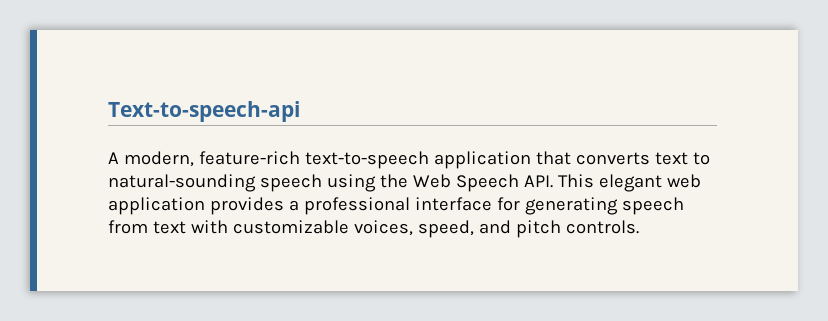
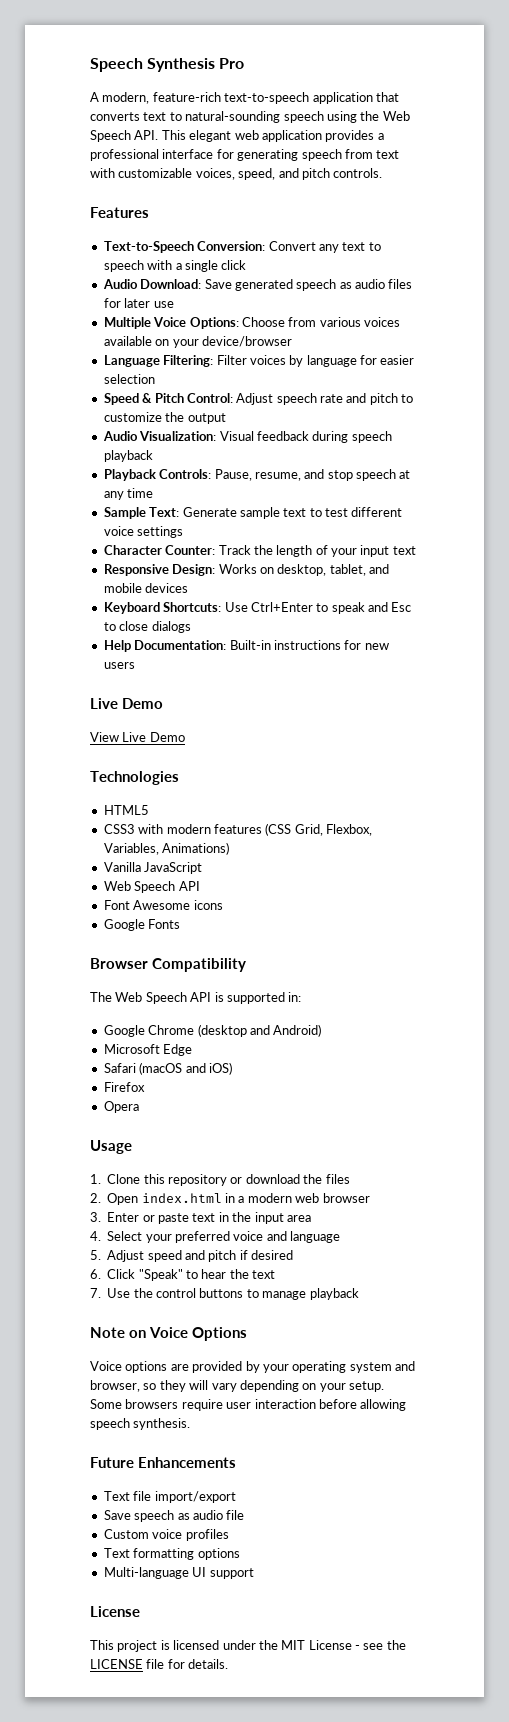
[108,101,300,122] Text-to-speech-api -> [90,58,245,72] Speech Synthesis Pro
(639, 227) none -> [90,207,149,218] [103,241,381,253] [103,260,247,272] [102,279,413,291] [103,298,174,308] [103,317,400,329] [103,336,292,348] [103,355,415,367] [103,374,155,384] [103,393,414,405] [103,412,226,424] [102,431,392,443] [103,450,153,462] [103,469,411,481] [103,488,154,500] [103,507,403,519] [103,526,184,538] [103,545,416,557] [103,564,389,576] [103,583,189,593] [103,602,412,614] [103,621,191,633] [103,640,389,652] [103,662,135,669] [90,698,163,709] [90,732,185,742] [90,771,179,785] [103,805,149,815] [103,823,372,836] [103,842,230,855] [103,862,203,874] [103,881,200,893] [103,900,223,910] [103,919,181,931] [90,958,246,972] [90,992,302,1004] [103,1024,322,1037] [103,1044,193,1056] [103,1062,232,1075] [103,1082,145,1092] [103,1101,139,1113] [90,1140,132,1154] [90,1174,350,1186] [90,1193,370,1205] [90,1212,311,1224] [90,1231,341,1243] [90,1250,294,1262] [90,1269,276,1281] [90,1288,359,1300] [90,1327,247,1341] [90,1361,415,1373] [90,1380,384,1392] [90,1399,407,1411] [90,1418,191,1430] [90,1457,236,1468] [103,1491,236,1503] [103,1510,245,1522] [103,1529,229,1541] [103,1548,240,1560] [103,1567,254,1579] [90,1606,140,1617] [90,1640,406,1652] [90,1659,229,1669] // Features // Text-to-Speech Conversion: Convert any text to speech with a single click // Audio Download: Save generated speech as audio files for later use // Multiple Voice Options: Choose from various voices available on your device/browser // Language Filtering: Filter voices by language for easier selection // Speed & Pitch Control: Adjust speech rate and pitch to customize the output // Audio Visualization: Visual feedback during speech playback // Playback Controls: Pause, resume, and stop speech at any time // Sample Text: Generate sample text to test different voice settings // Character Counter: Track the length of your input text // Responsive Design: Works on desktop, tablet, and mobile devices // Keyboard Shortcuts: Use Ctrl+Enter to speak and Esc to close dialogs // Help Documentation: Built-in instructions for new users // Live Demo // View Live Demo // Technologies // HTML5 // CSS3 with modern features (CSS Grid, Flexbox, Variables, Animations) // Vanilla JavaScript // Web Speech API // Font Awesome icons // Google Fonts // Browser Compatibility // The Web Speech API is supported in: // Google Chrome (desktop and Android) // Microsoft Edge // Safari (macOS and iOS) // Firefox // Opera // Usage // 1. Clone this repository or download the files // 2. Open index.html in a modern web browser // 3. Enter or paste text in the input area // 4. Select your preferred voice and language // 5. Adjust speed and pitch if desired // 6. Click "Speak" to hear the text // 7. Use the control buttons to manage playback // Note on Voice Options // Voice options are provided by your operating system and browser, so they will vary depending on your setup. Some browsers require user interaction before allowing speech synthesis. // Future Enhancements // Text file import/export // Save speech as audio file // Custom voice profiles // Text formatting options // Multi-language UI support // License // This project is licensed under the MIT License - see the LICENSE file for details.

